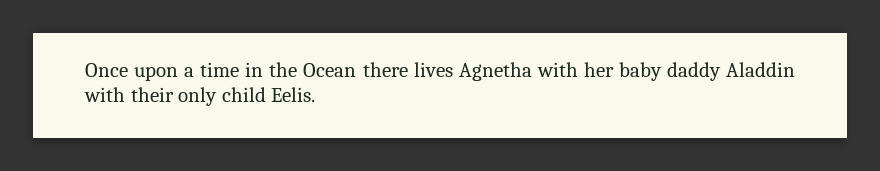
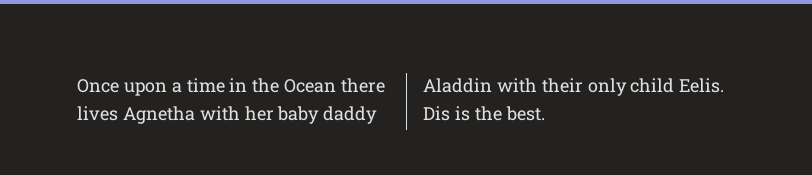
(316, 94) none -> [423,106,545,121] Dis is the best.

